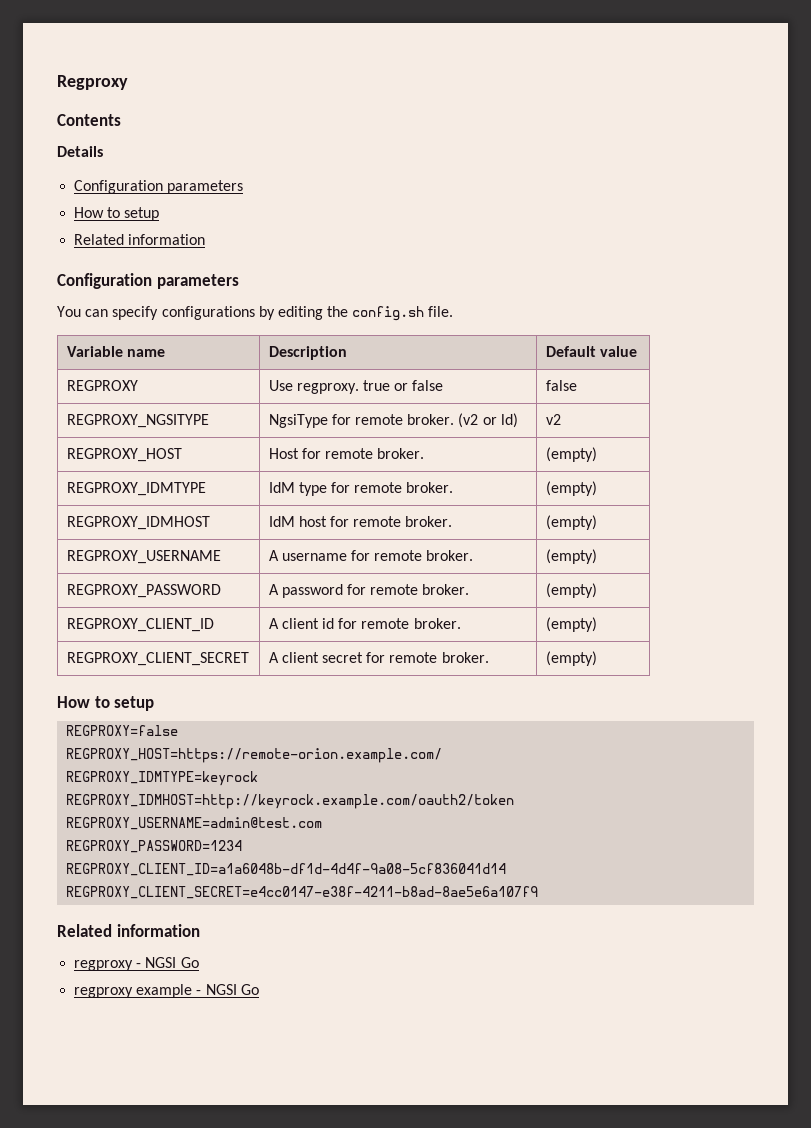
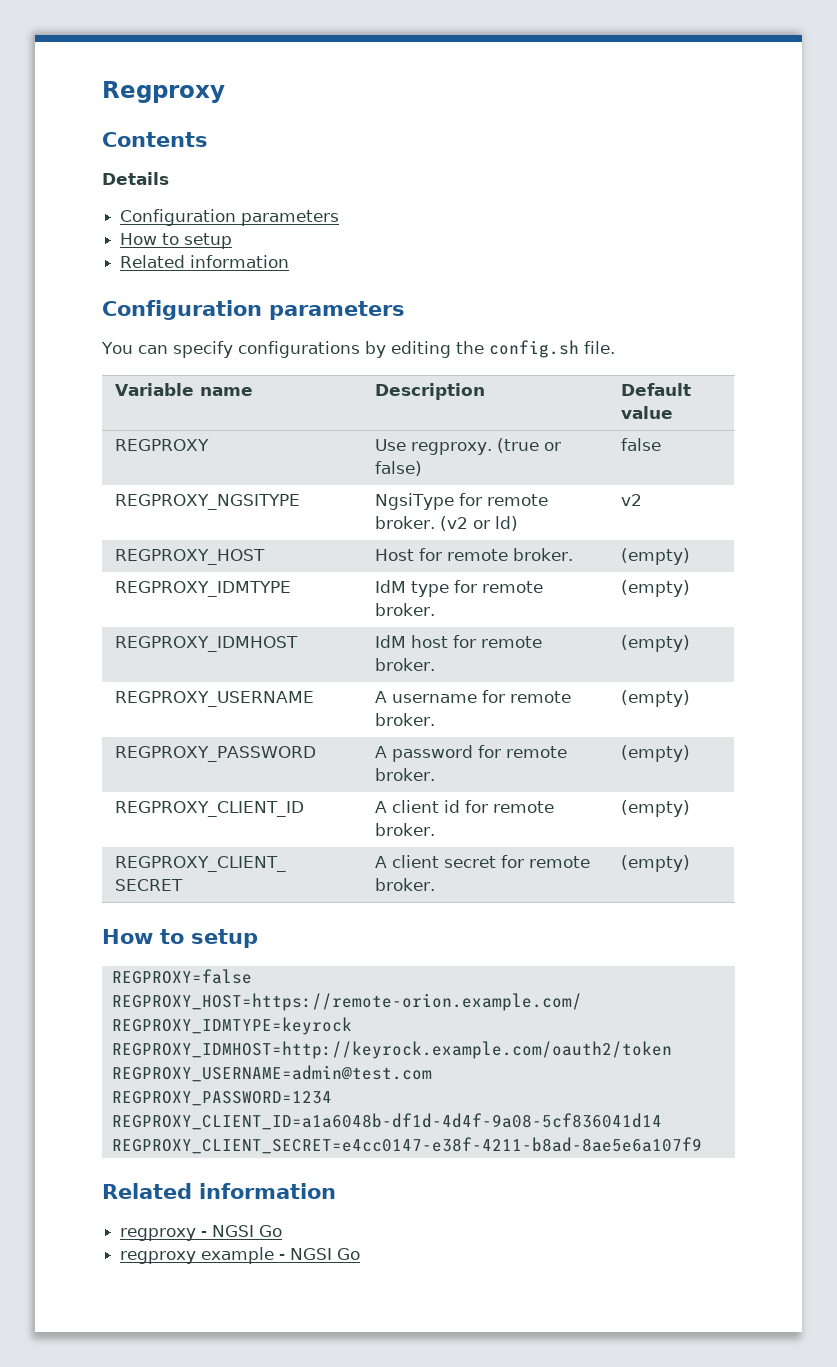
[363,380,444,391] true or false -> [496,438,561,453] [374,461,422,476] (true or false)

